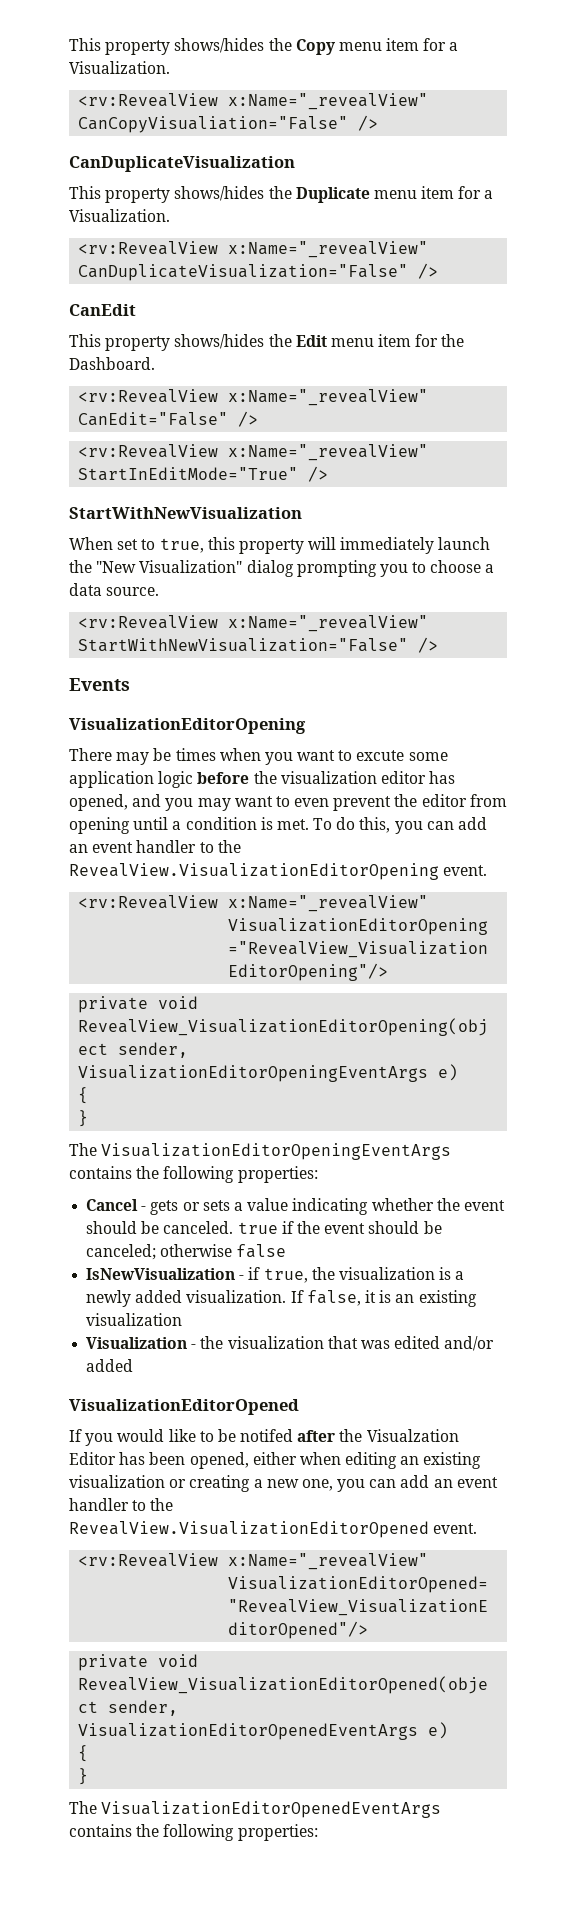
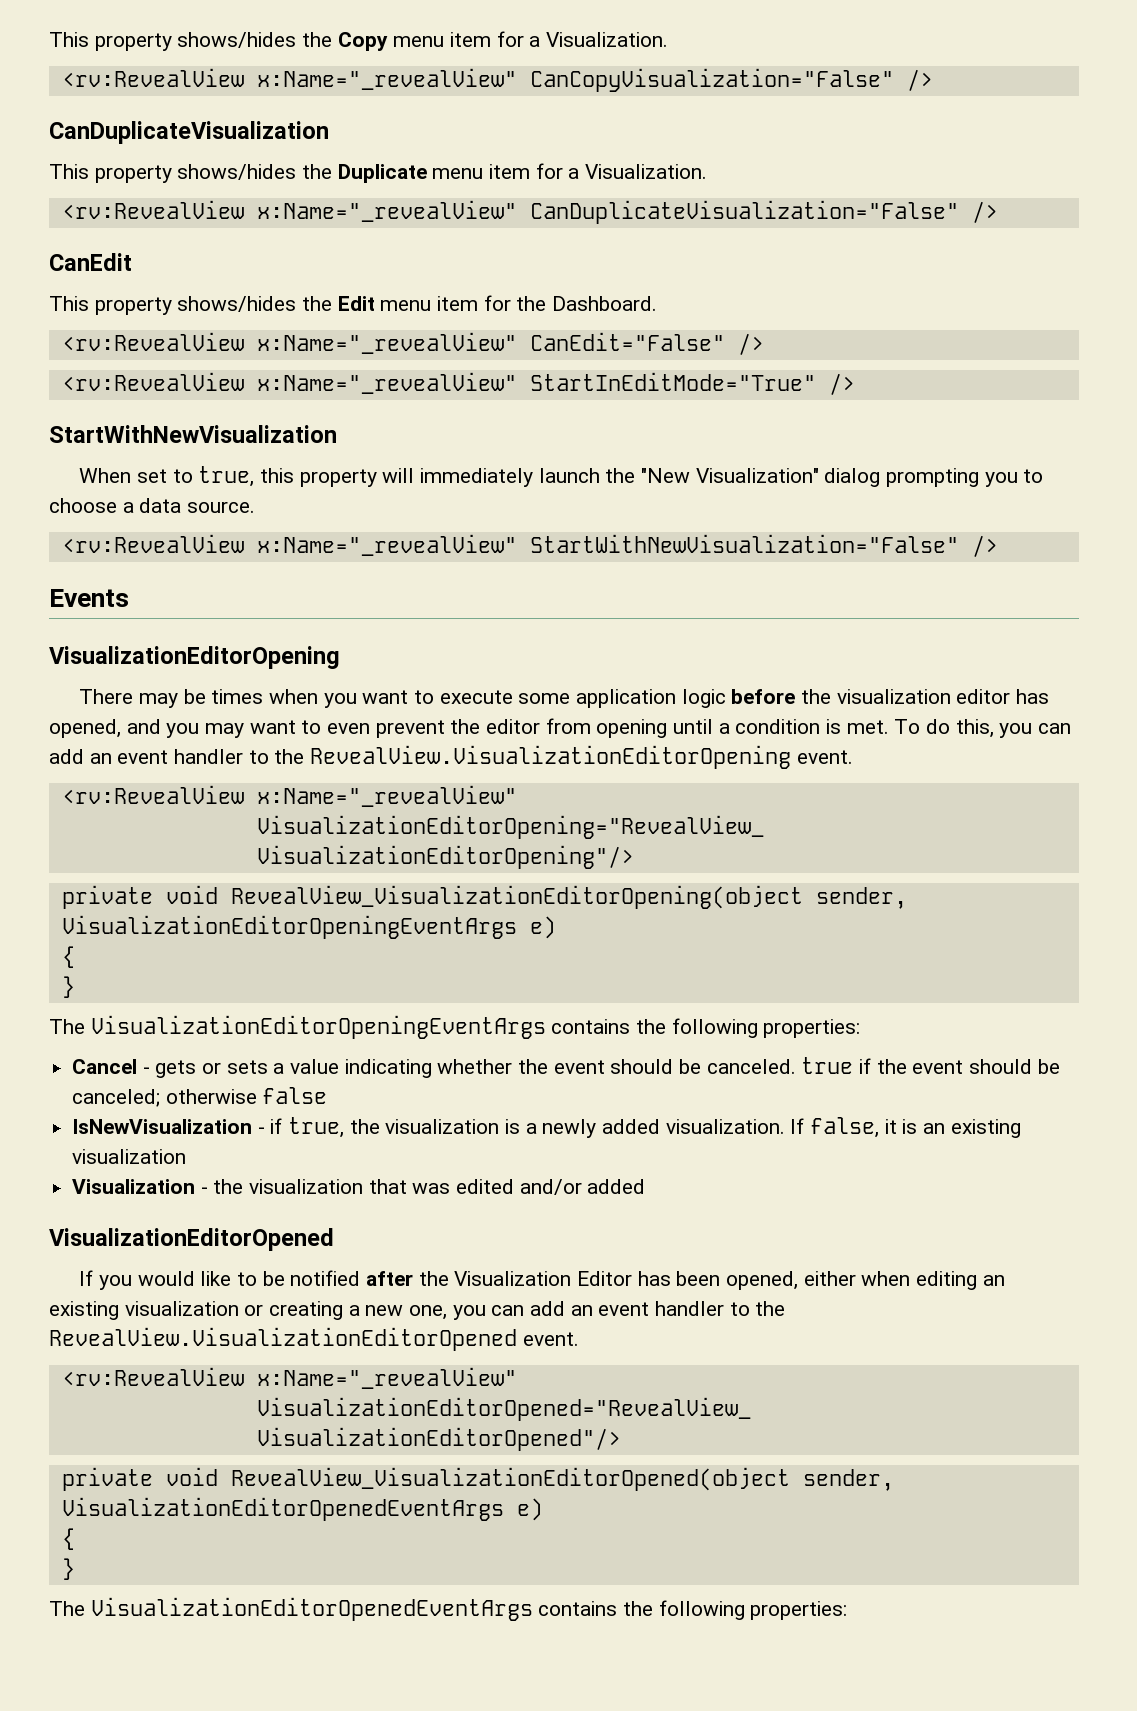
[78,116,349,133] CanCopyVisualiation="False" -> [529,68,894,92] CanCopyVisualization="False"
[356,750,405,761] excute -> [439,690,513,704] execute
[240,1429,294,1442] notifed -> [290,1270,361,1286] notified
[366,1429,459,1442] Visualzation -> [454,1271,572,1286] Visualization

